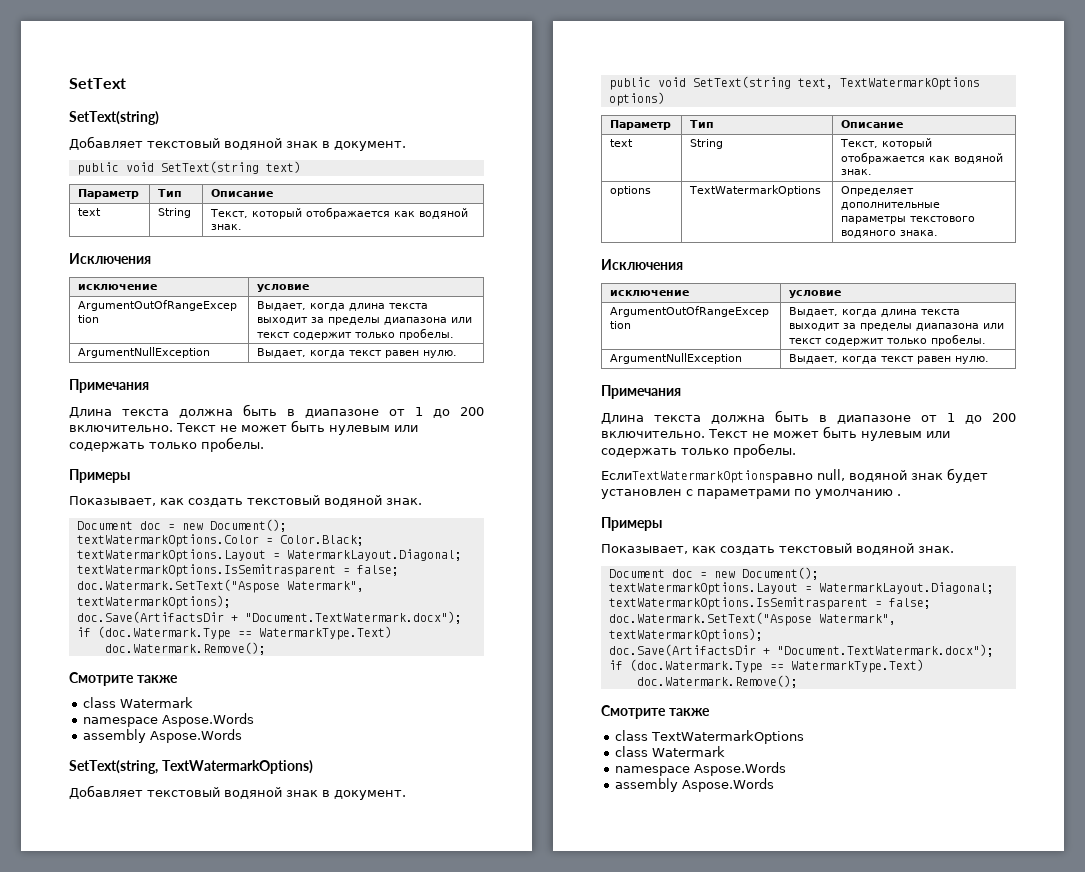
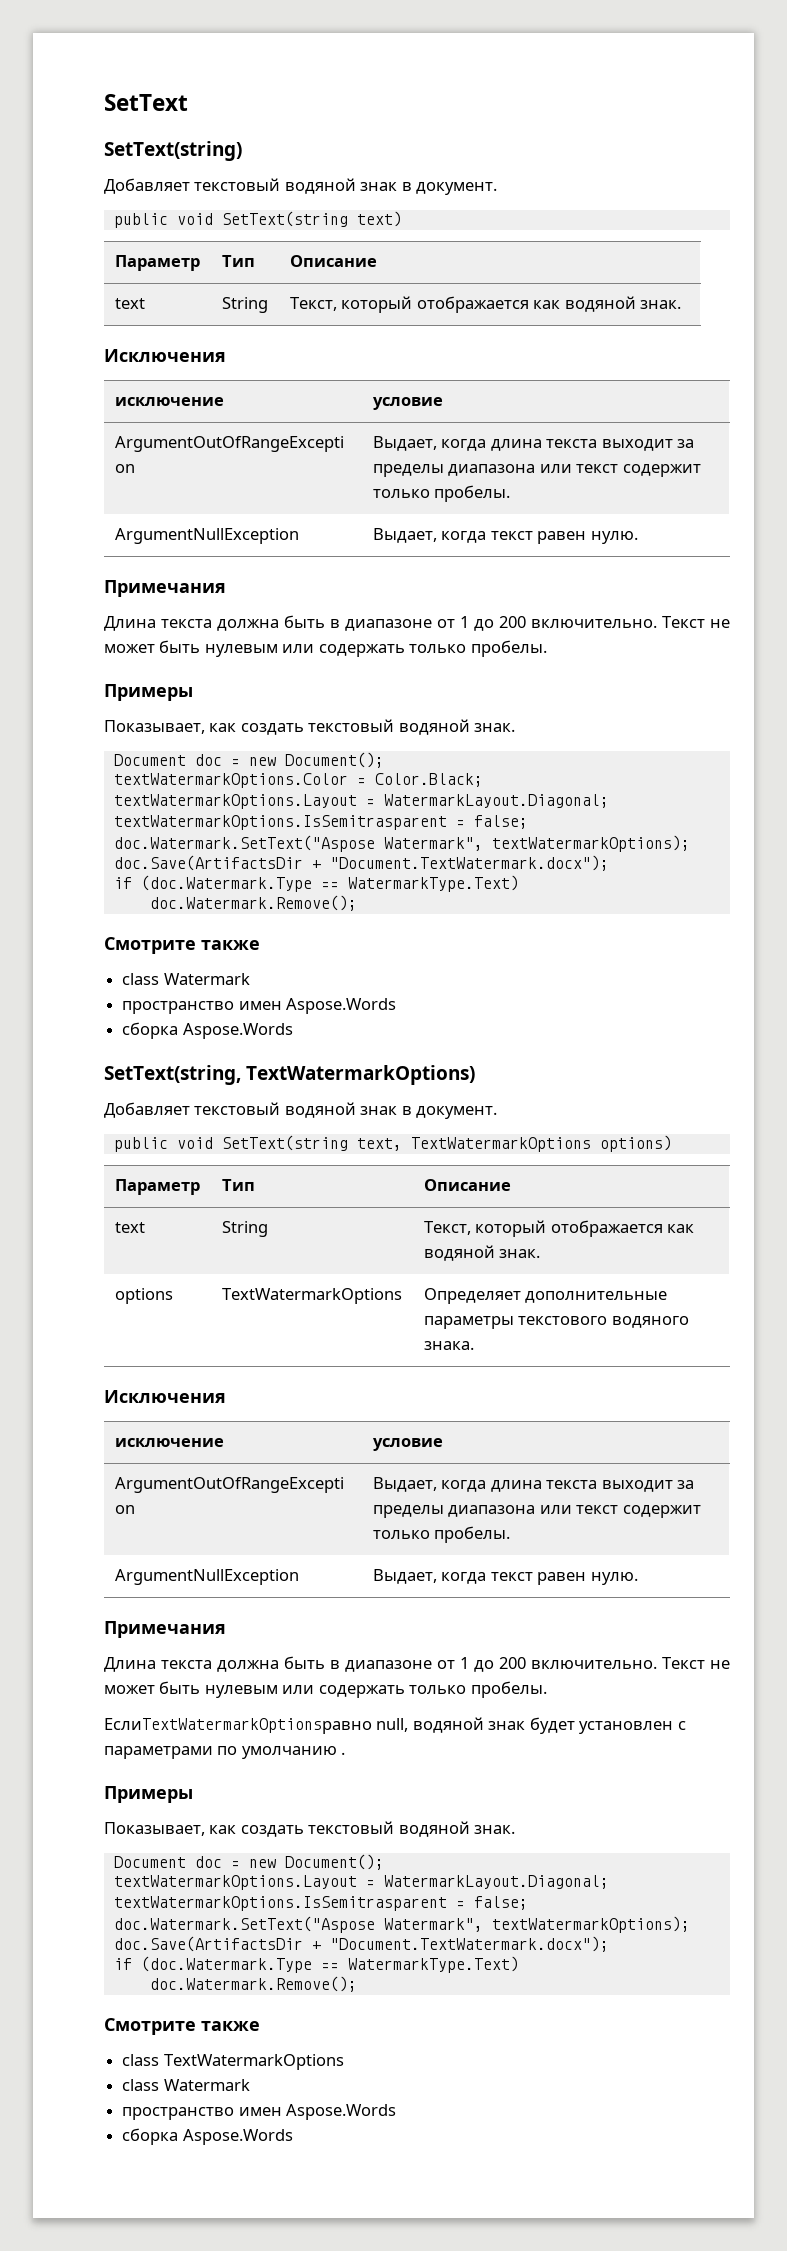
[82,713,254,727] [82,729,146,743] namespace Aspose.Words // assembly -> [122,998,397,1014] [122,1022,179,1039] пространство имен Aspose.Words // сборка
[614,762,786,776] [614,778,678,792] namespace Aspose.Words // assembly -> [122,2104,397,2120] [122,2128,179,2145] пространство имен Aspose.Words // сборка

